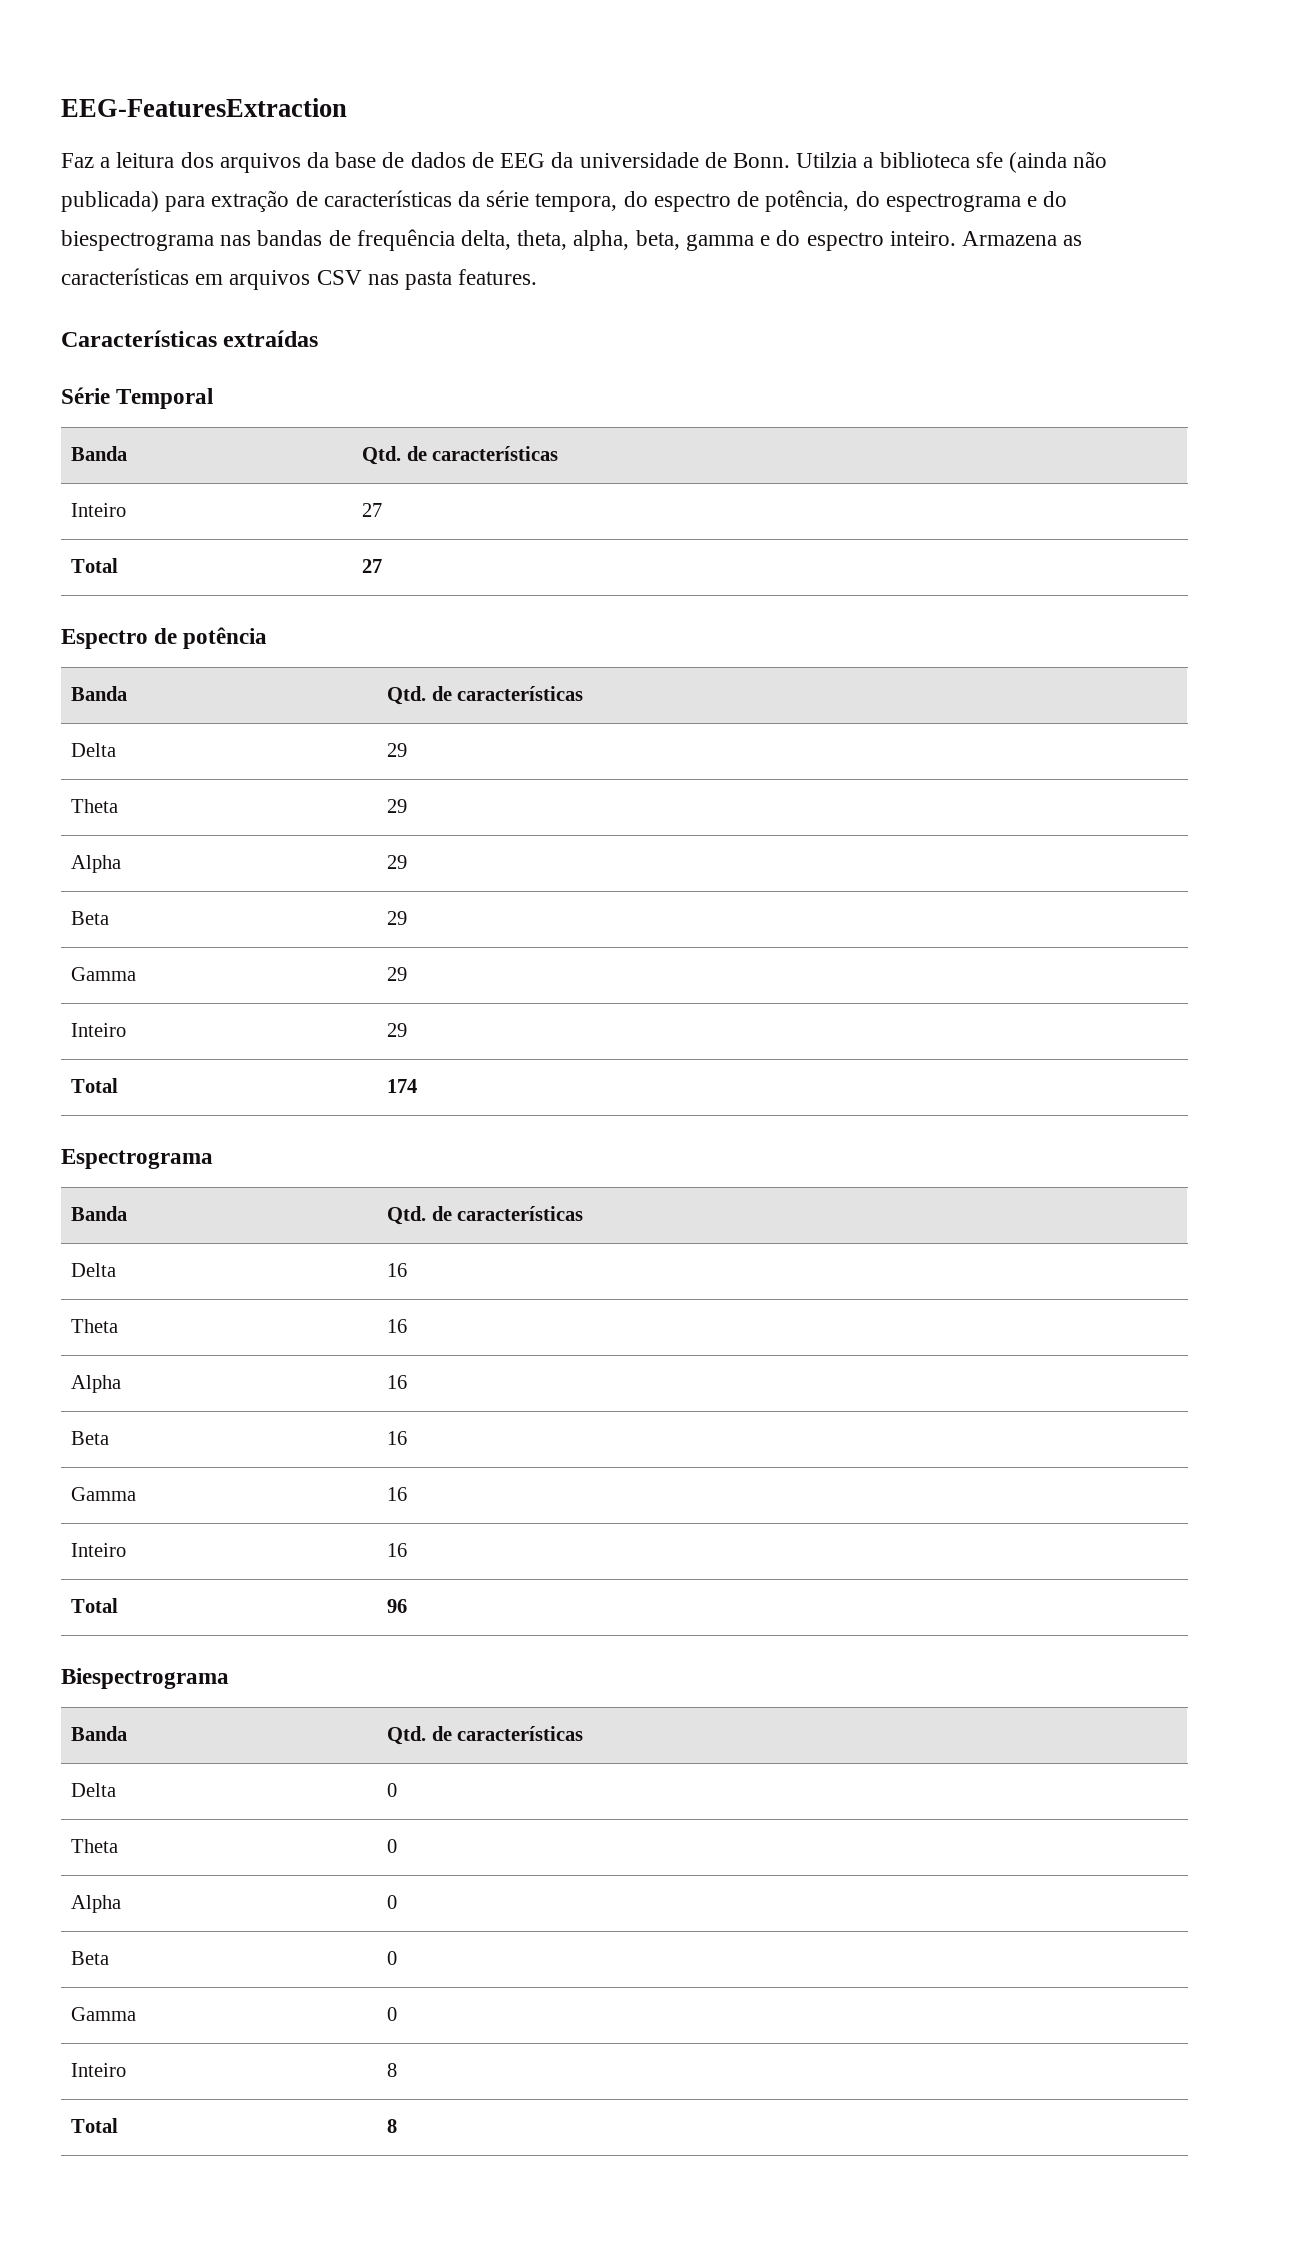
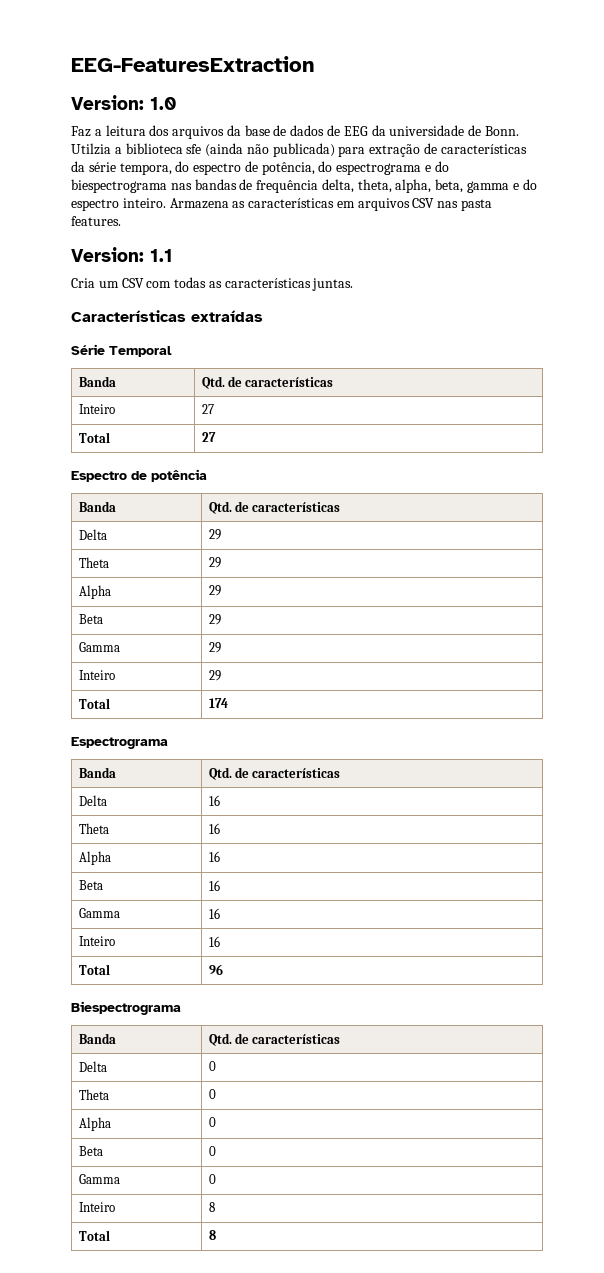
(347, 107) none -> [71,95,176,110] // Version: 1.0
(538, 277) none -> [71,247,173,262] [71,277,354,291] // Version: 1.1 // Cria um CSV com todas as características juntas.

